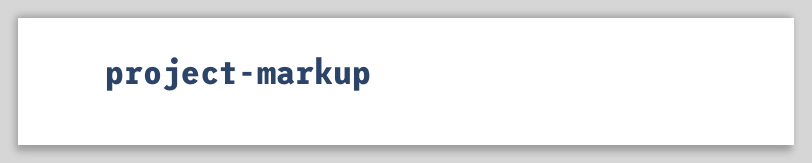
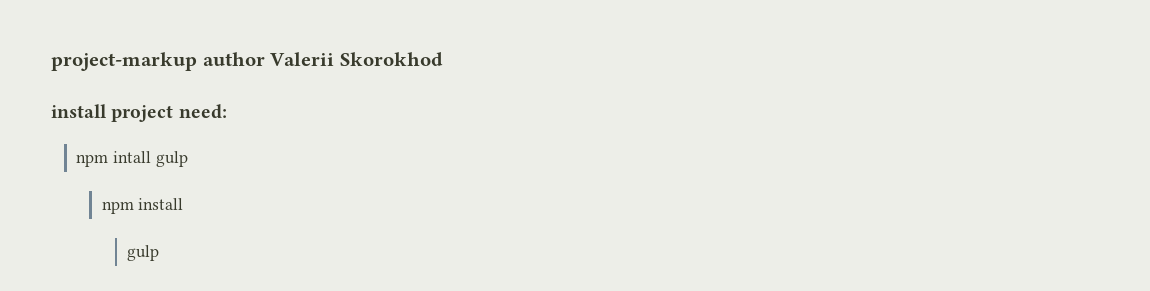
(371, 74) none -> [202,52,443,66] [51,104,227,122] [76,151,188,167] [101,198,184,214] [126,245,159,261] author Valerii Skorokhod // install project need: // npm intall gulp // npm install // gulp

